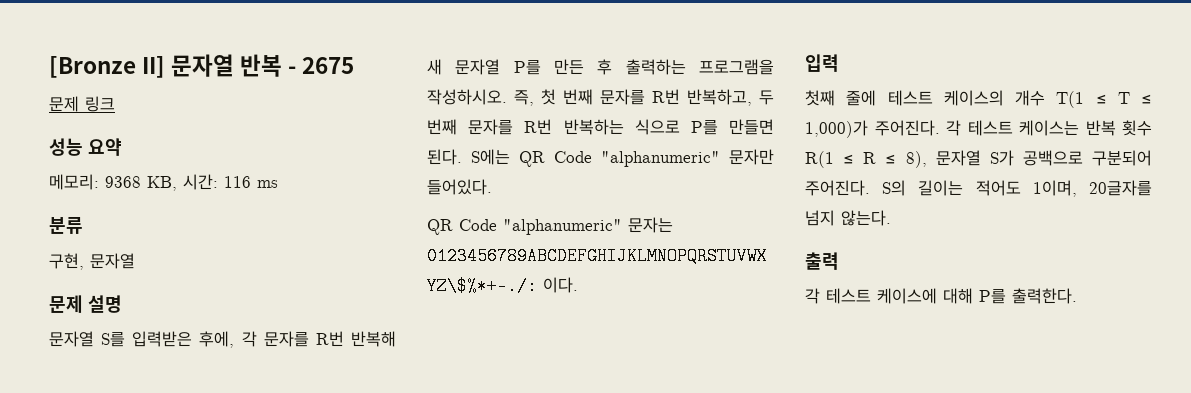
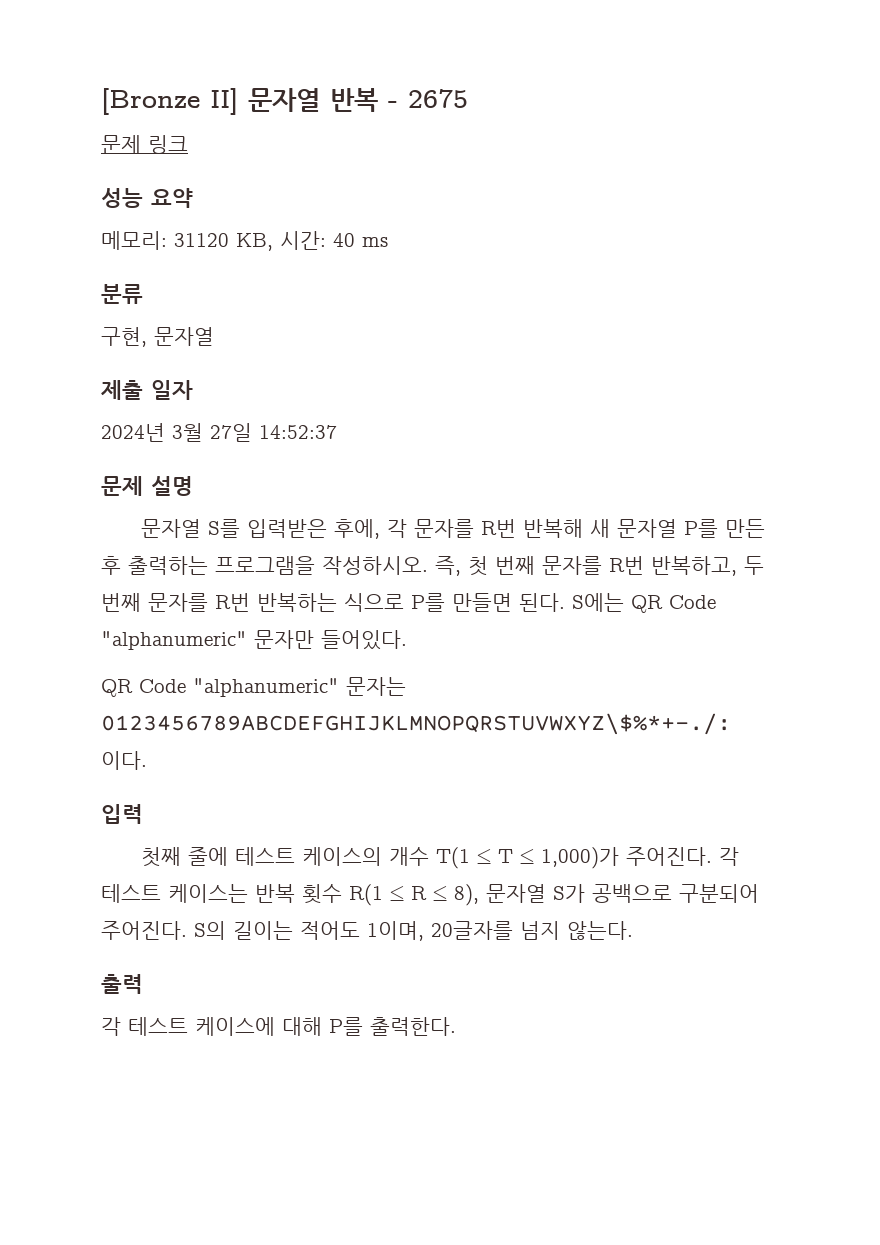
[105,176,141,188] 9368 -> [174,233,229,247] 31120
[224,176,251,188] 116 -> [333,233,355,247] 40
(135, 261) none -> [101,380,193,400] [101,423,337,442] // 제출 일자 // 2024년 3월 27일 14:52:37

